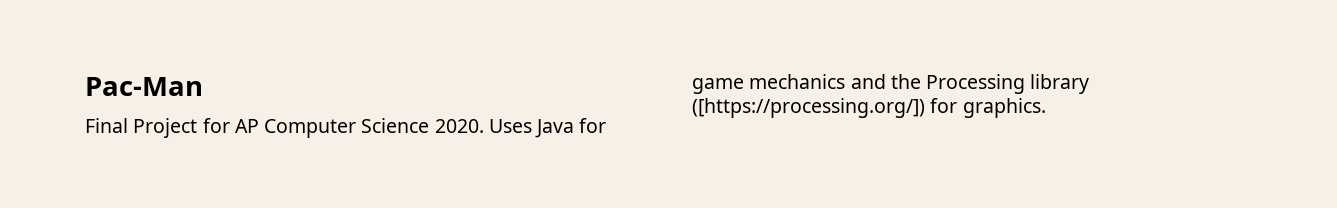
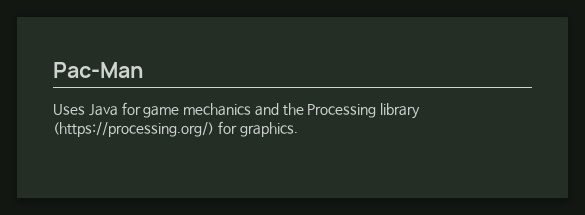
[85,118,484,138] Final Project for AP Computer Science 2020. -> (143, 70) none
[692,98,925,118] ([https://processing.org/]) -> [53,122,214,137] (https://processing.org/)

